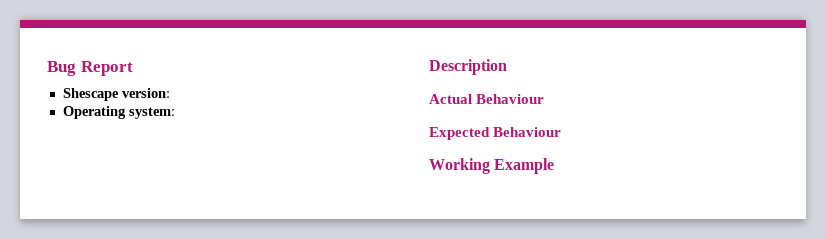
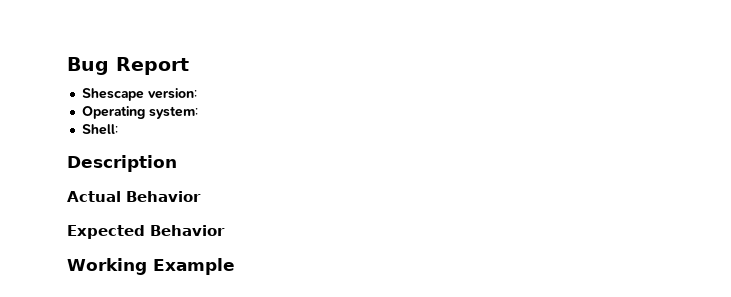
(175, 113) none -> [82,124,119,135] // Shell:
[476,94,545,104] Behaviour -> [126,191,201,202] Behavior
[493,127,562,137] Behaviour -> [150,225,225,236] Behavior

